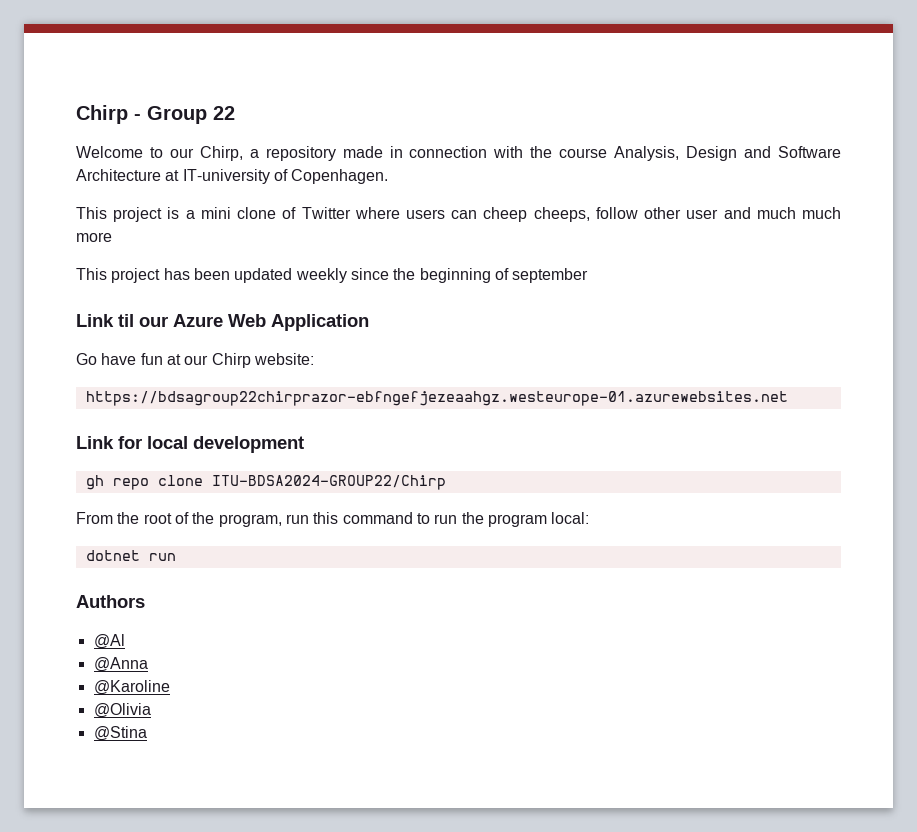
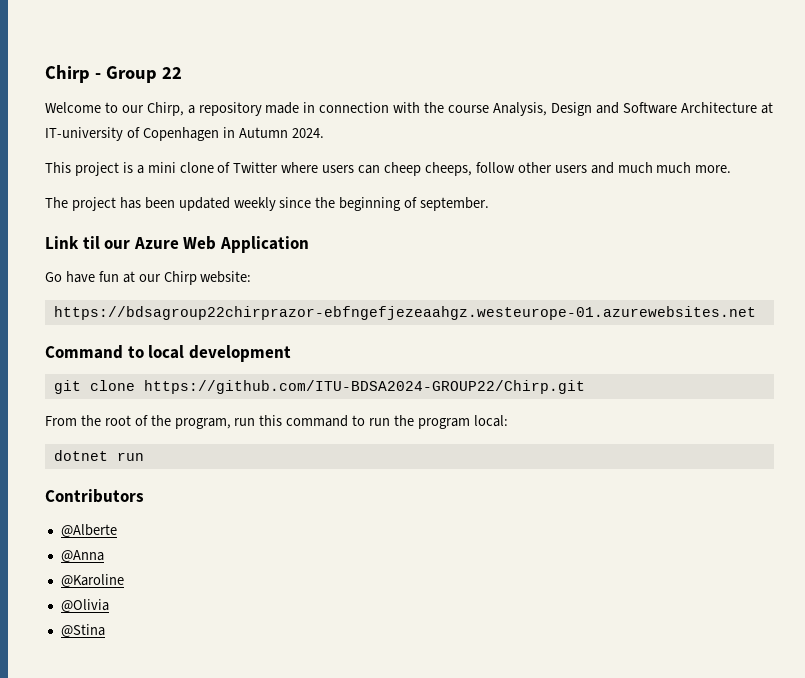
[291,169,389,184] Copenhagen. -> [142,127,324,141] Copenhagen in Autumn 2024.
[686,209,719,219] user -> [554,165,587,173] users
[76,232,112,242] [76,268,107,280] more // This -> [695,165,732,173] [45,197,68,208] more. // The
[512,268,589,283] september -> [420,197,490,211] september.
[76,436,142,449] Link for -> [45,345,144,359] Command to
[85,475,446,490] gh repo clone ITU-BDSA2024-GROUP22/Chirp -> [53,380,585,394] git clone https://github.com/ITU-BDSA2024-GROUP22/Chirp.git
[76,595,145,608] [93,634,125,649] Authors // @Al -> [45,489,144,503] [60,524,117,537] Contributors // @Alberte

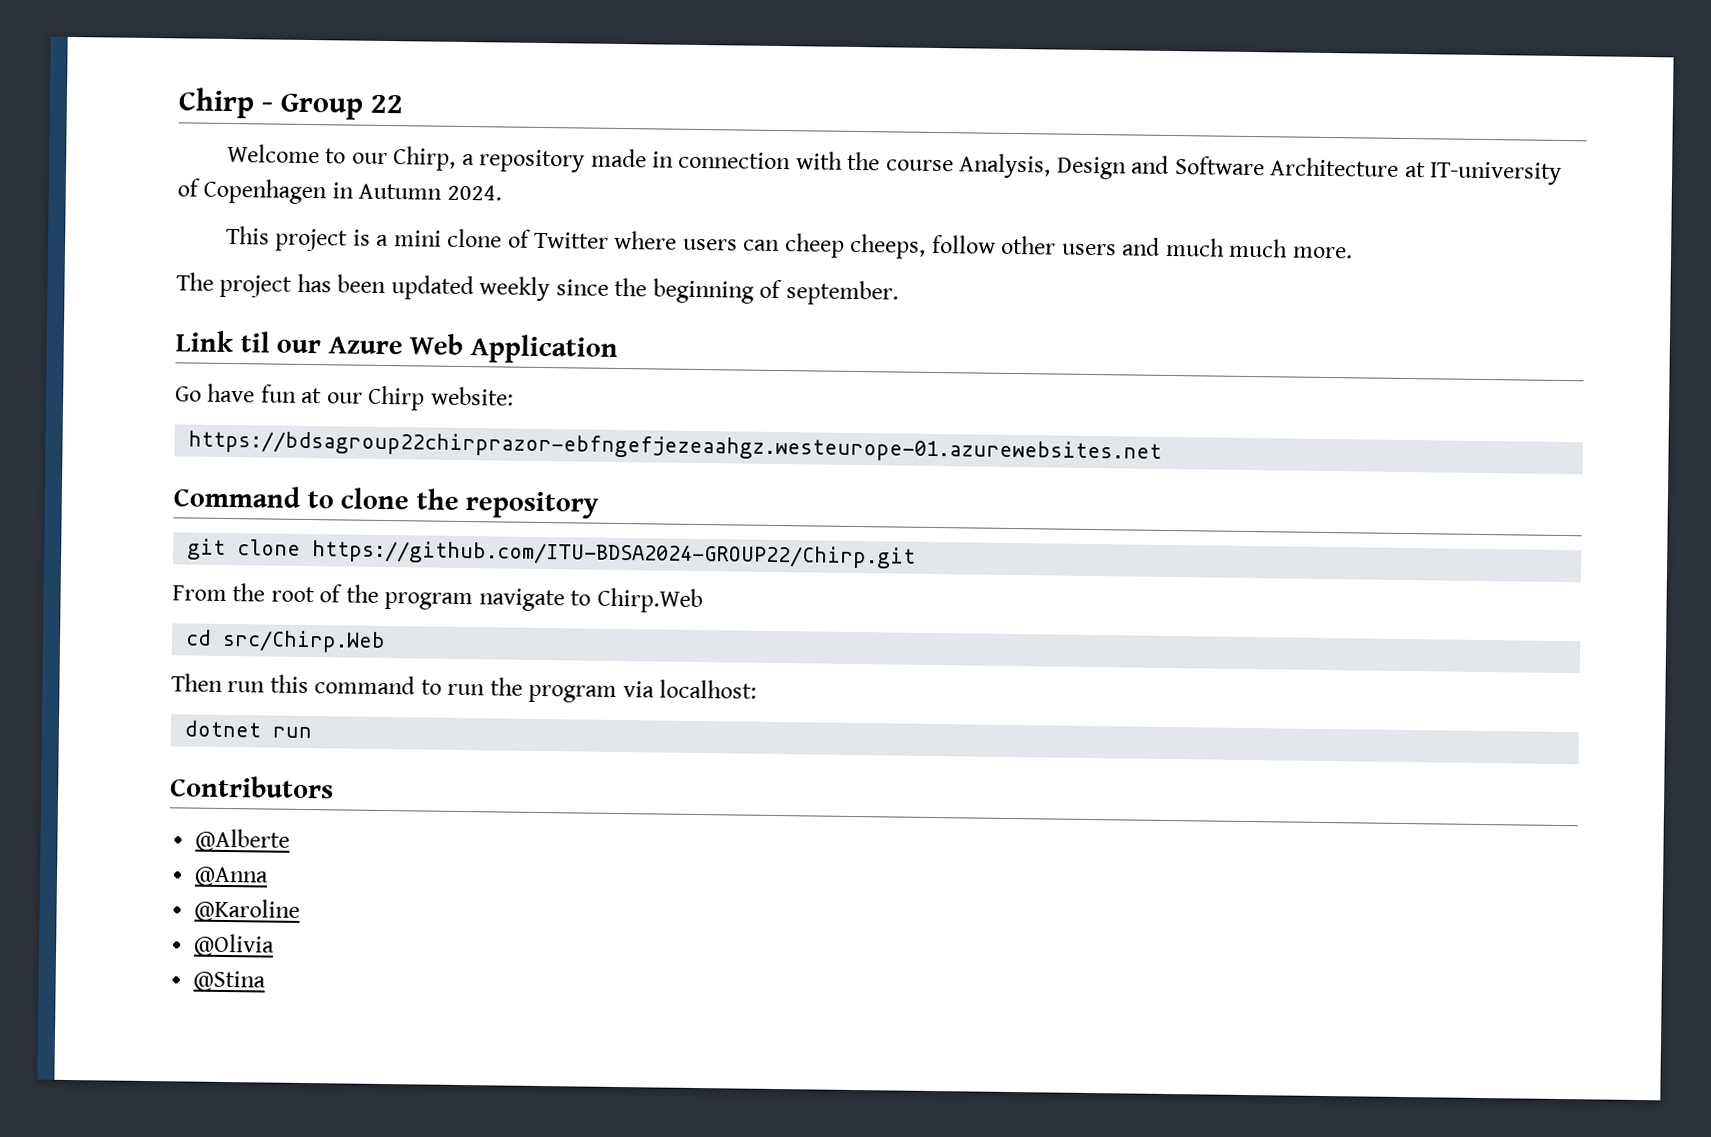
[148,345,291,362] local development -> [340,487,600,519] clone the repository
[174,418,231,429] program, -> [384,587,703,614] [185,629,387,654] [171,673,223,692] program navigate to Chirp.Web // cd src/Chirp.Web // Then
[473,415,508,427] local: -> [622,679,758,699] via localhost:

